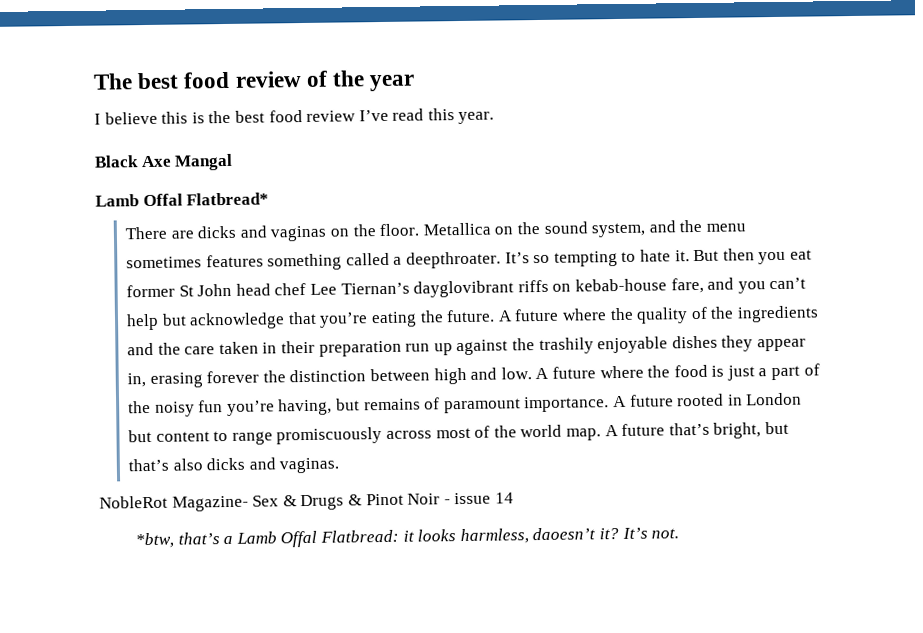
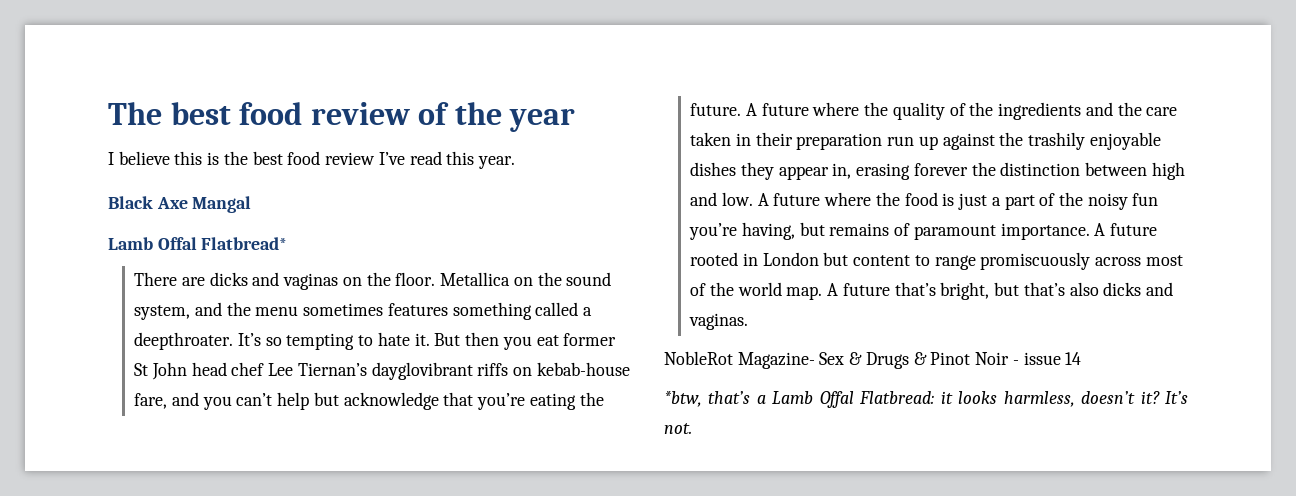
[532,527,597,541] daoesn’t -> [1081,391,1136,404] doesn’t

